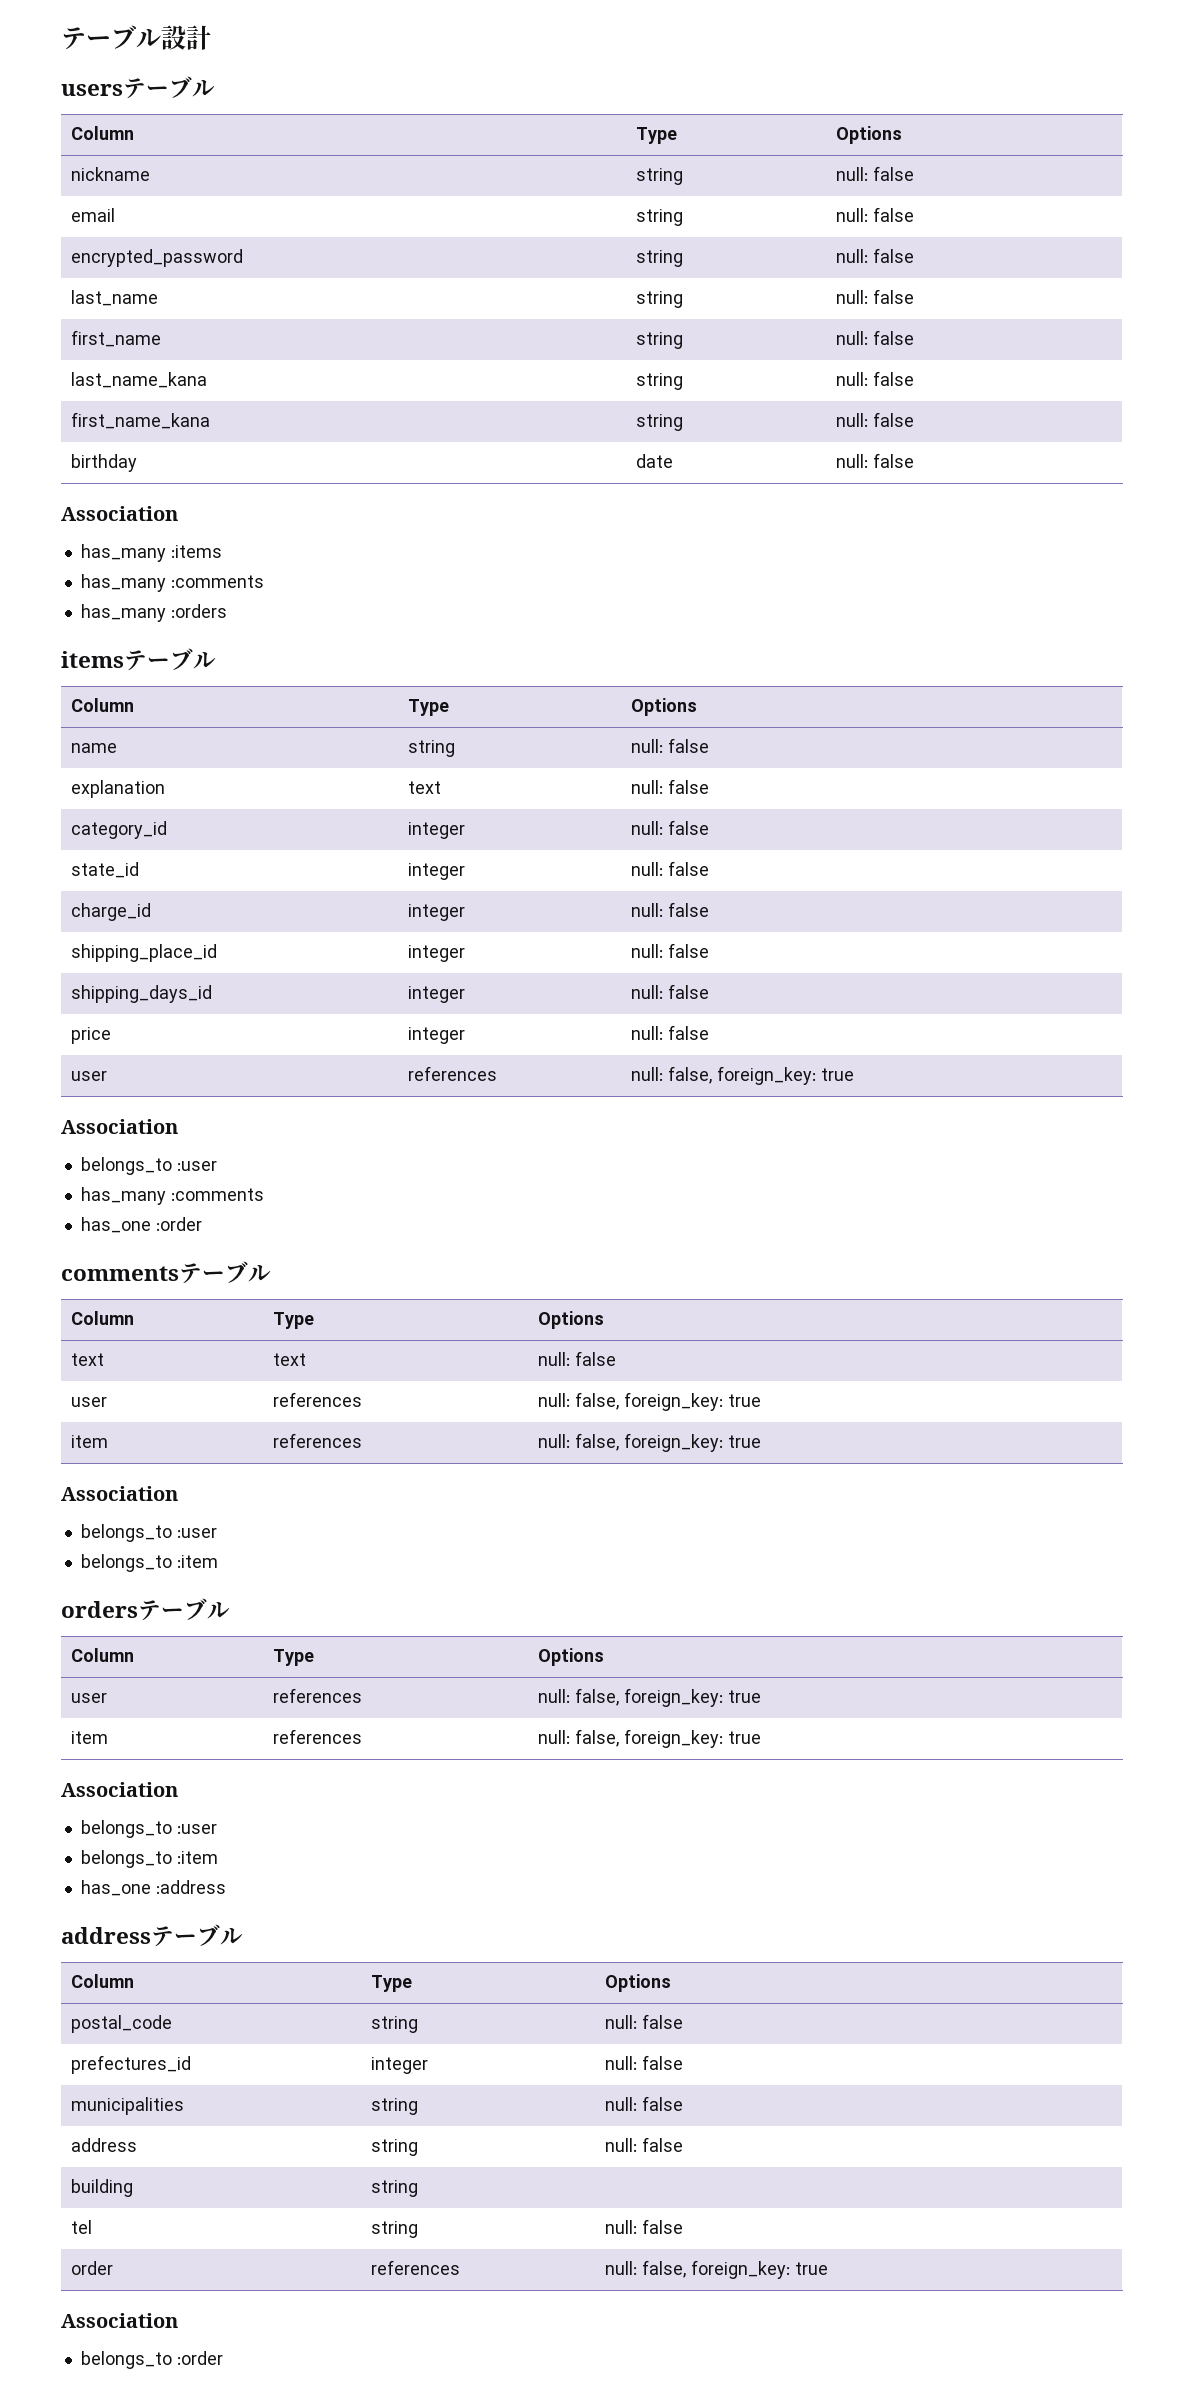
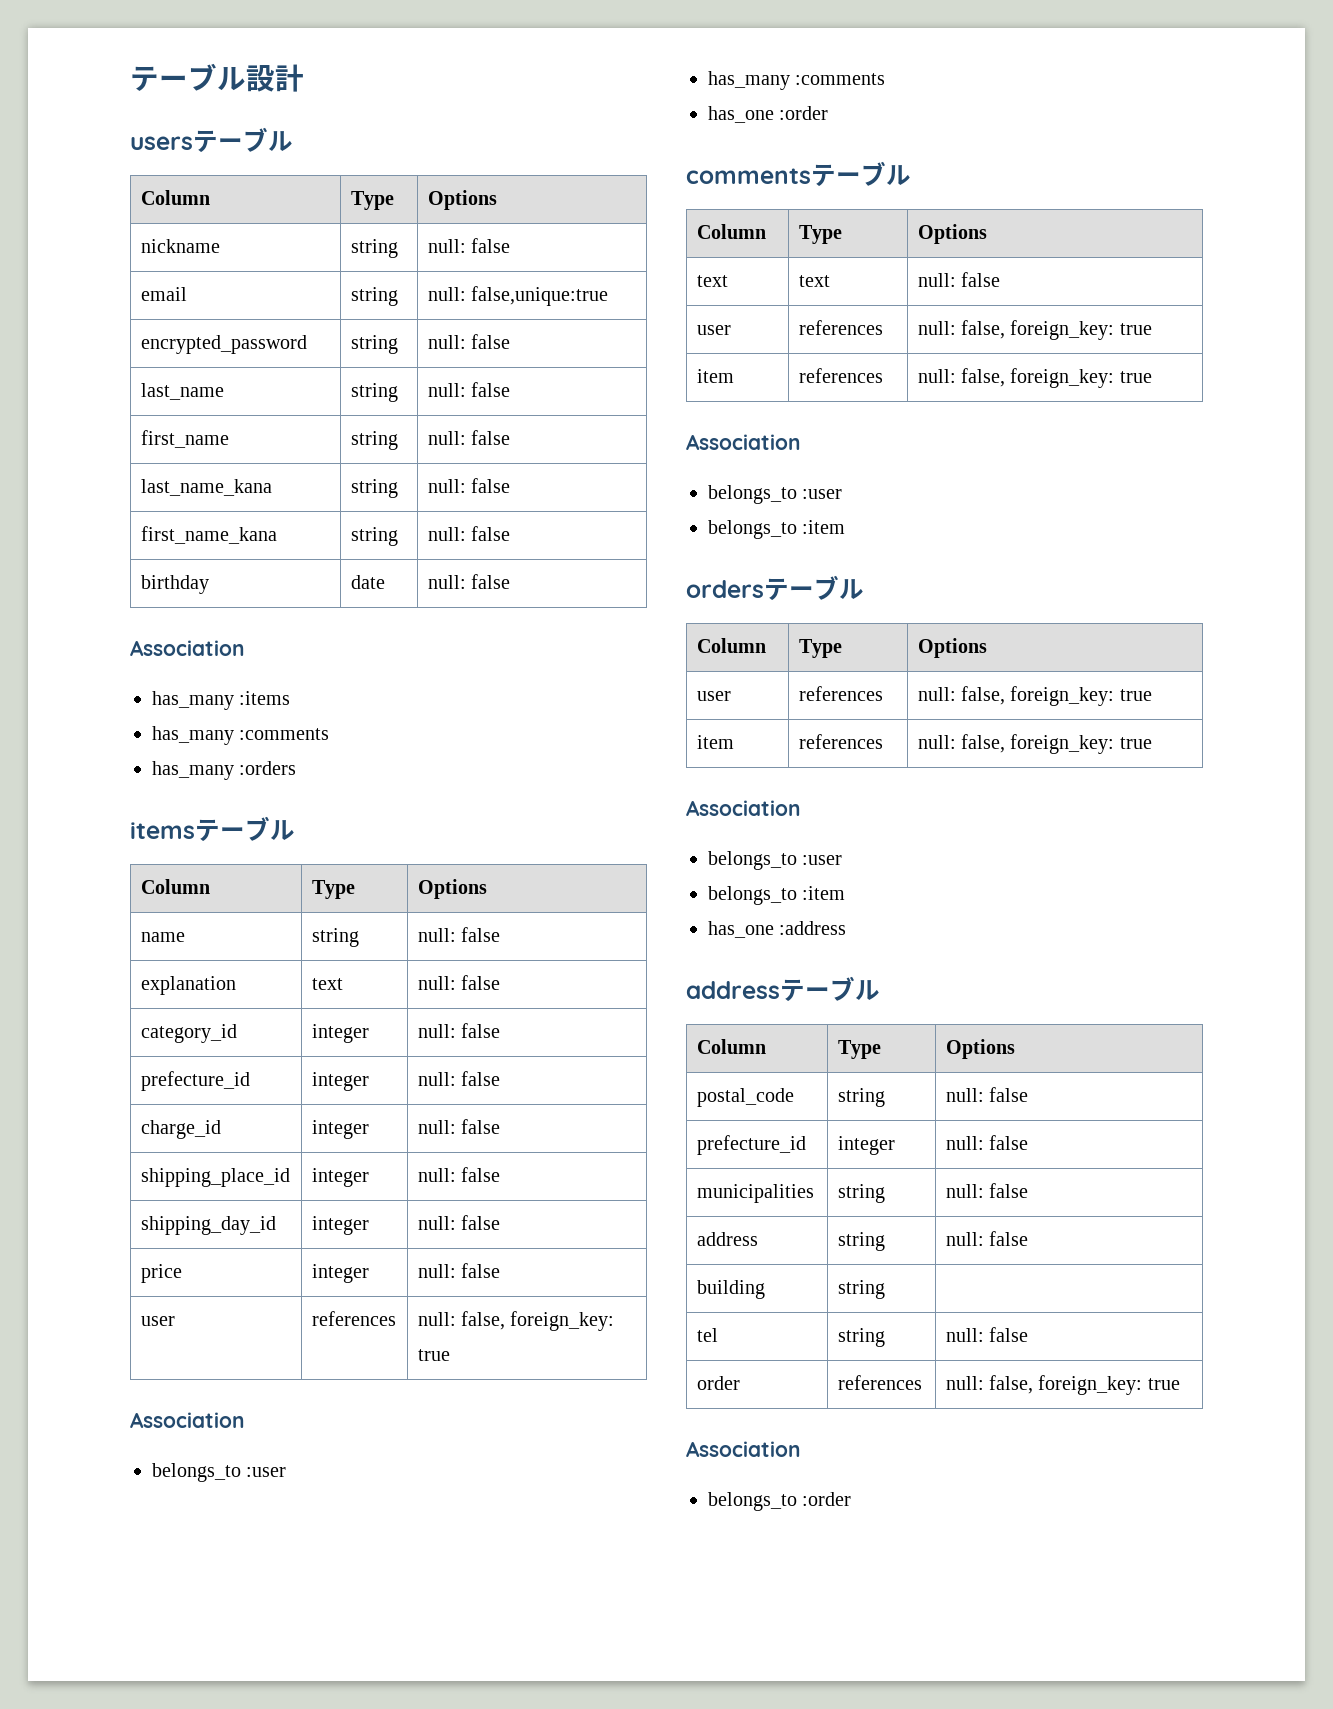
[873,207,915,222] false -> [470,286,608,306] false,unique:true
[71,862,140,878] state_id -> [140,1071,250,1091] prefecture_id
[71,985,213,1003] shipping_days_id -> [140,1216,276,1235] shipping_day_id
[71,2055,192,2074] prefectures_id -> [696,1135,806,1155] prefecture_id

